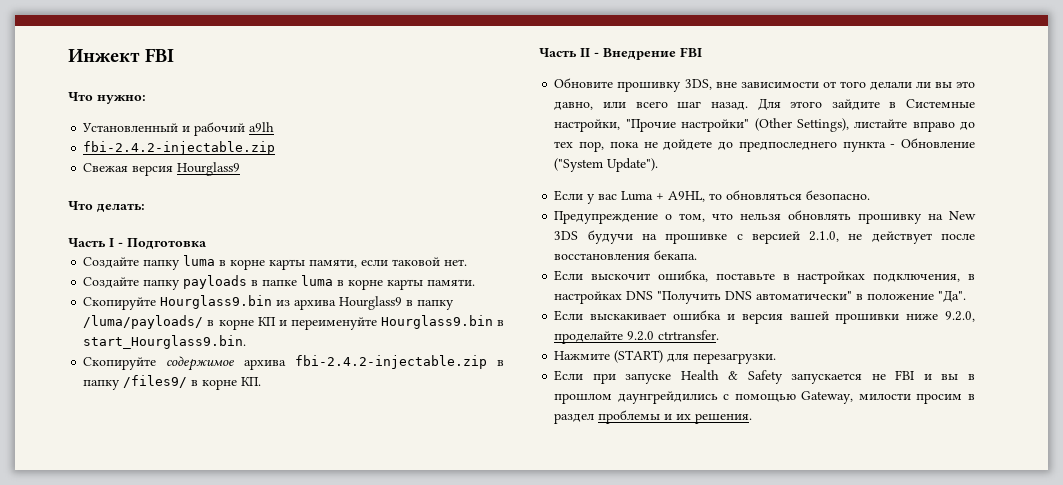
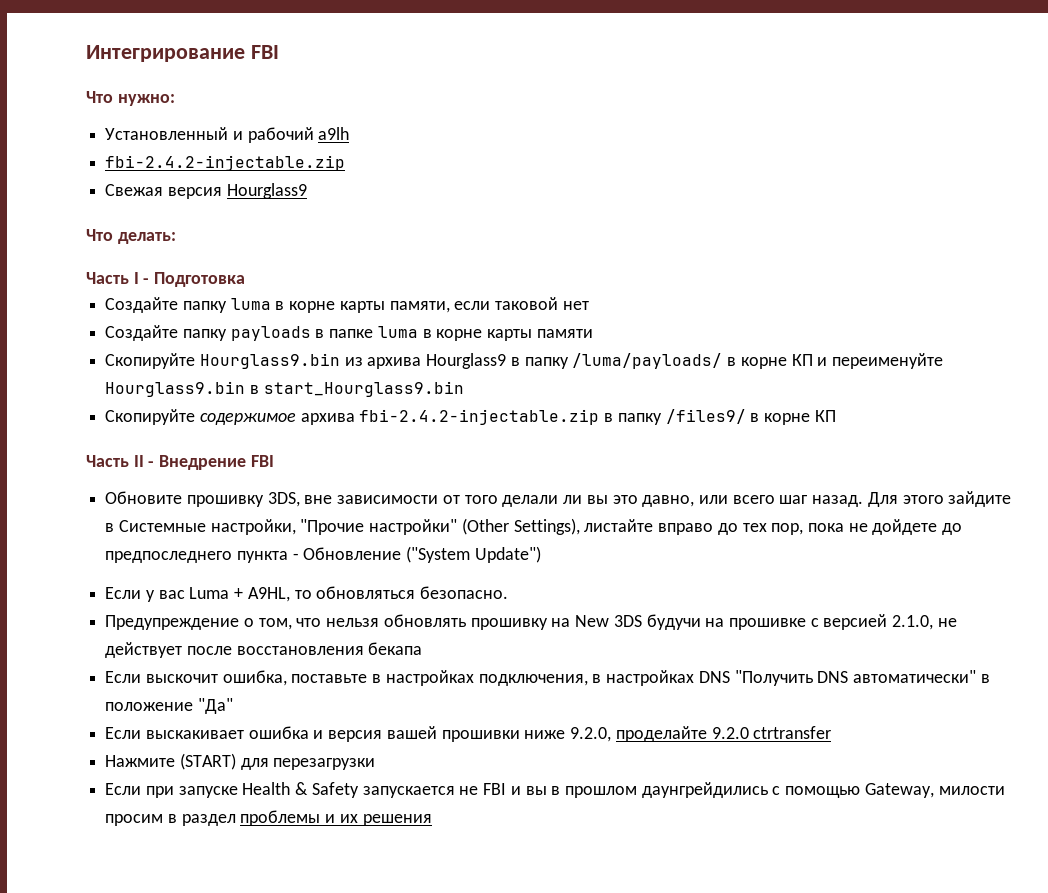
[68,49,140,62] Инжект -> [86,45,245,62] Интегрирование
[444,259,468,266] нет. -> [562,301,589,310] нет
[427,279,476,286] памяти. -> [536,329,593,338] памяти
[83,335,247,349] start_Hourglass9.bin. -> [263,381,464,397] start_Hourglass9.bin
[241,377,262,386] КП. -> [814,410,836,422] КП
[607,158,659,172] Update"). -> [474,546,541,563] Update")
[654,250,698,260] бекапа. -> [368,642,423,655] бекапа
[938,290,967,303] "Да". -> [197,698,233,714] "Да"
[658,330,720,340] ctrtransfer. -> [753,726,832,739] ctrtransfer
[693,353,777,364] перезагрузки. -> [273,758,376,770] перезагрузки
[695,413,753,424] решения. -> [362,814,432,826] решения

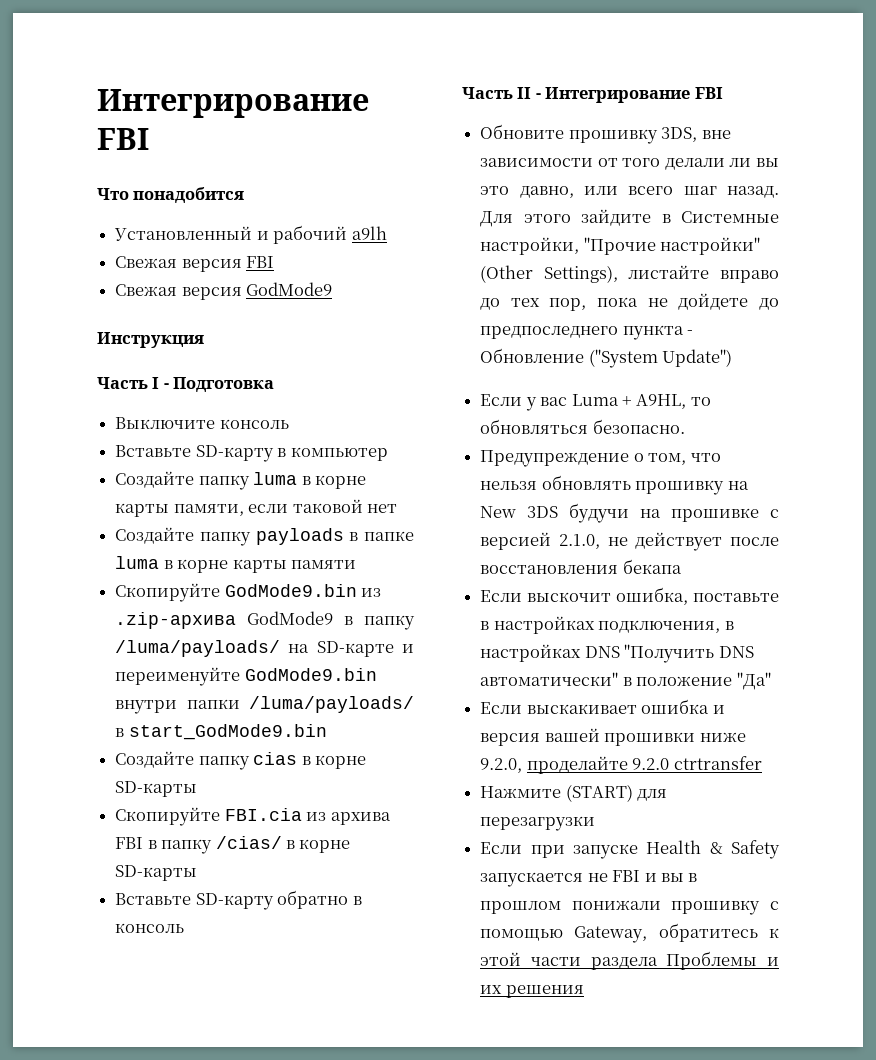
[117,94,175,106] нужно: -> [133,187,245,203] понадобится
[105,155,346,171] [105,183,307,199] [86,229,176,244] fbi-2.4.2-injectable.zip // Свежая версия Hourglass9 // Что делать: -> [115,256,275,272] [115,282,333,300] [97,332,204,348] Свежая версия FBI // Свежая версия GodMode9 // Инструкция
(246, 279) none -> [115,417,289,429] [115,445,388,462] // Выключите консоль // Вставьте SD-карту в компьютер
[199,353,943,369] [105,381,464,397] [105,409,836,425] Hourglass9.bin из архива Hourglass9 в папку /luma/payloads/ в корне КП и переименуйте Hourglass9.bin в start_Hourglass9.bin // Скопируйте содержимое архива fbi-2.4.2-injectable.zip в папку /files9/ в корне КП -> [224,584,382,597] [115,611,416,630] [115,640,415,657] [115,667,377,686] [115,696,414,714] [115,724,327,740] [115,751,366,770] [115,781,198,797] [115,807,391,826] [115,836,351,854] [115,865,198,881] [115,890,362,910] [115,923,185,933] GodMode9.bin из .zip-архива GodMode9 в папку /luma/payloads/ на SD-карте и переименуйте GodMode9.bin внутри папки /luma/payloads/ в start_GodMode9.bin // Создайте папку cias в корне SD-карты // Скопируйте FBI.cia из архива FBI в папку /cias/ в корне SD-карты // Вставьте SD-карту обратно в консоль
[159,455,247,470] Внедрение -> [545,87,691,103] Интегрирование
[641,782,768,798] даунгрейдились -> [571,900,761,915] понижали прошивку
[938,786,1005,795] [105,810,321,826] милости просим в раздел проблемы -> [658,923,779,942] [480,951,758,970] обратитесь к этой части раздела Проблемы

